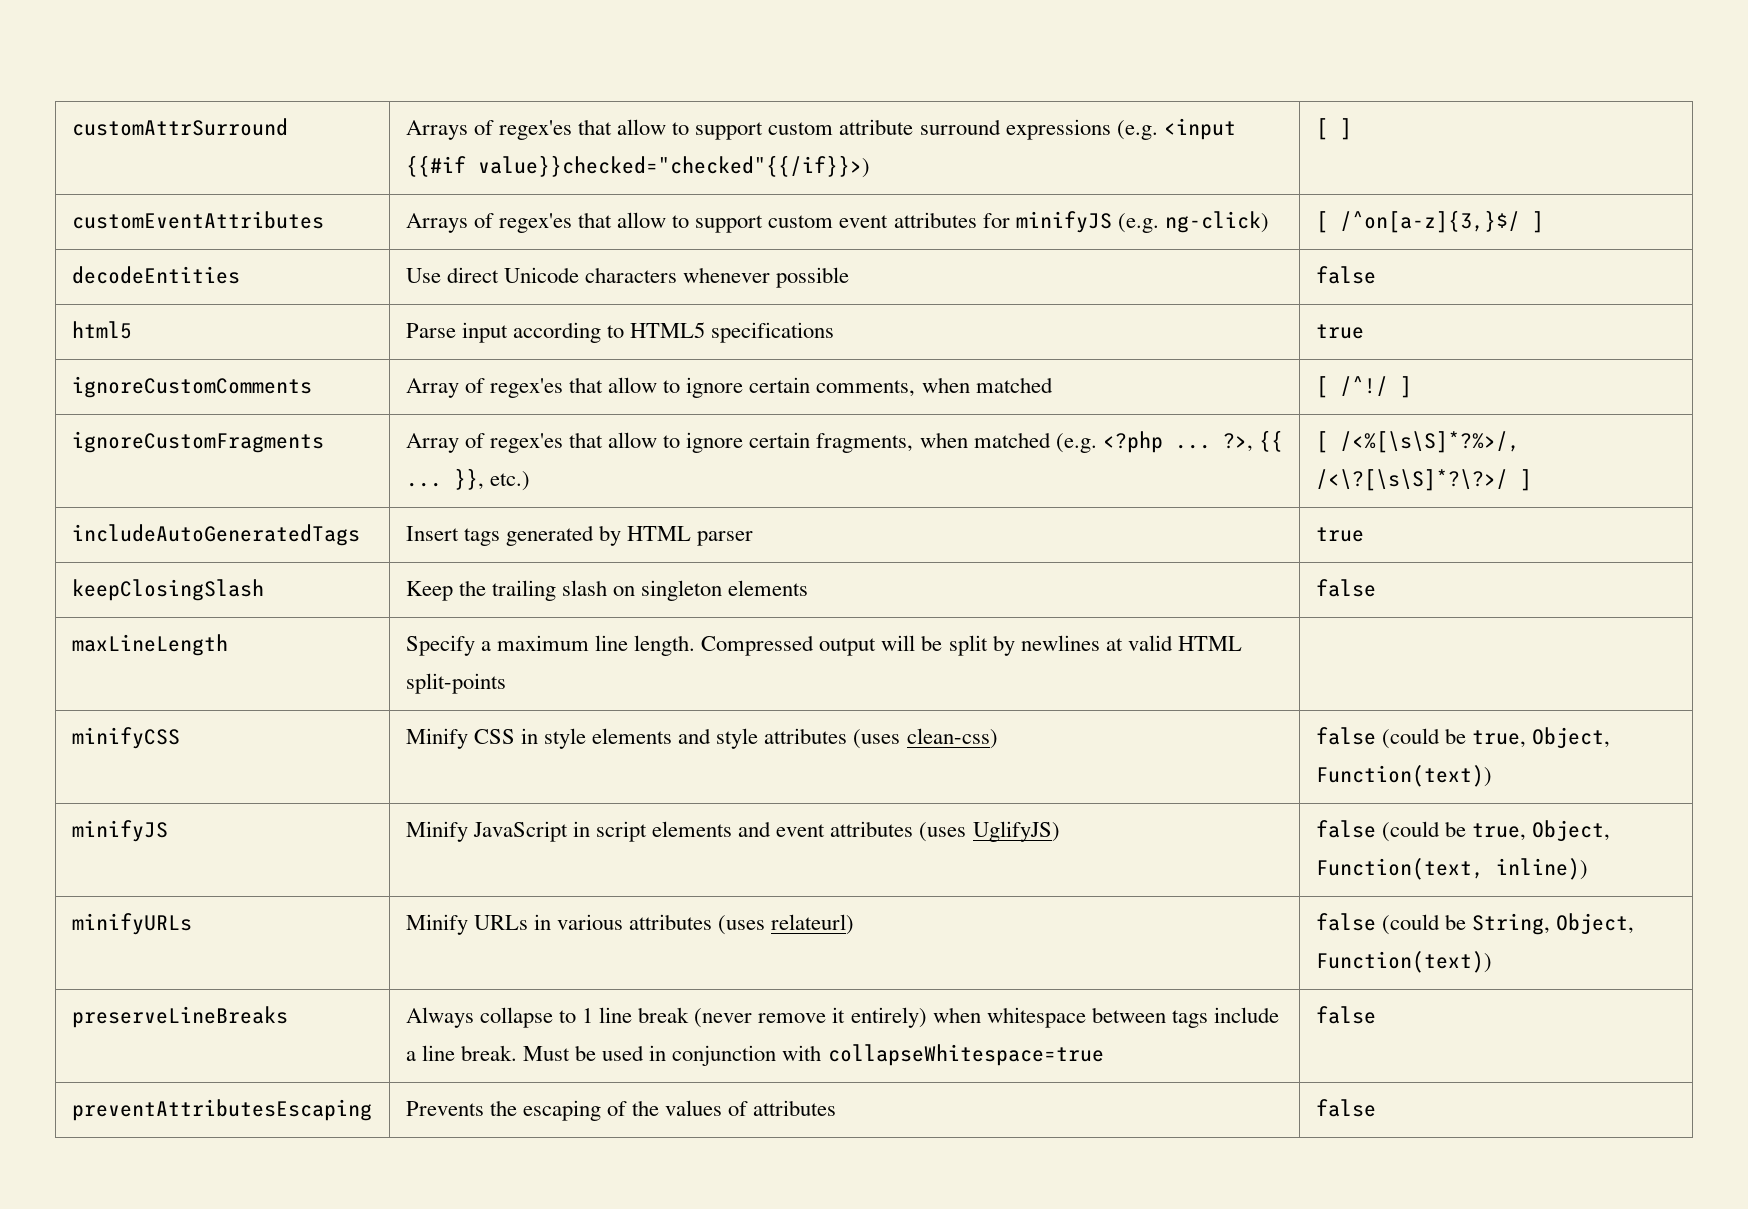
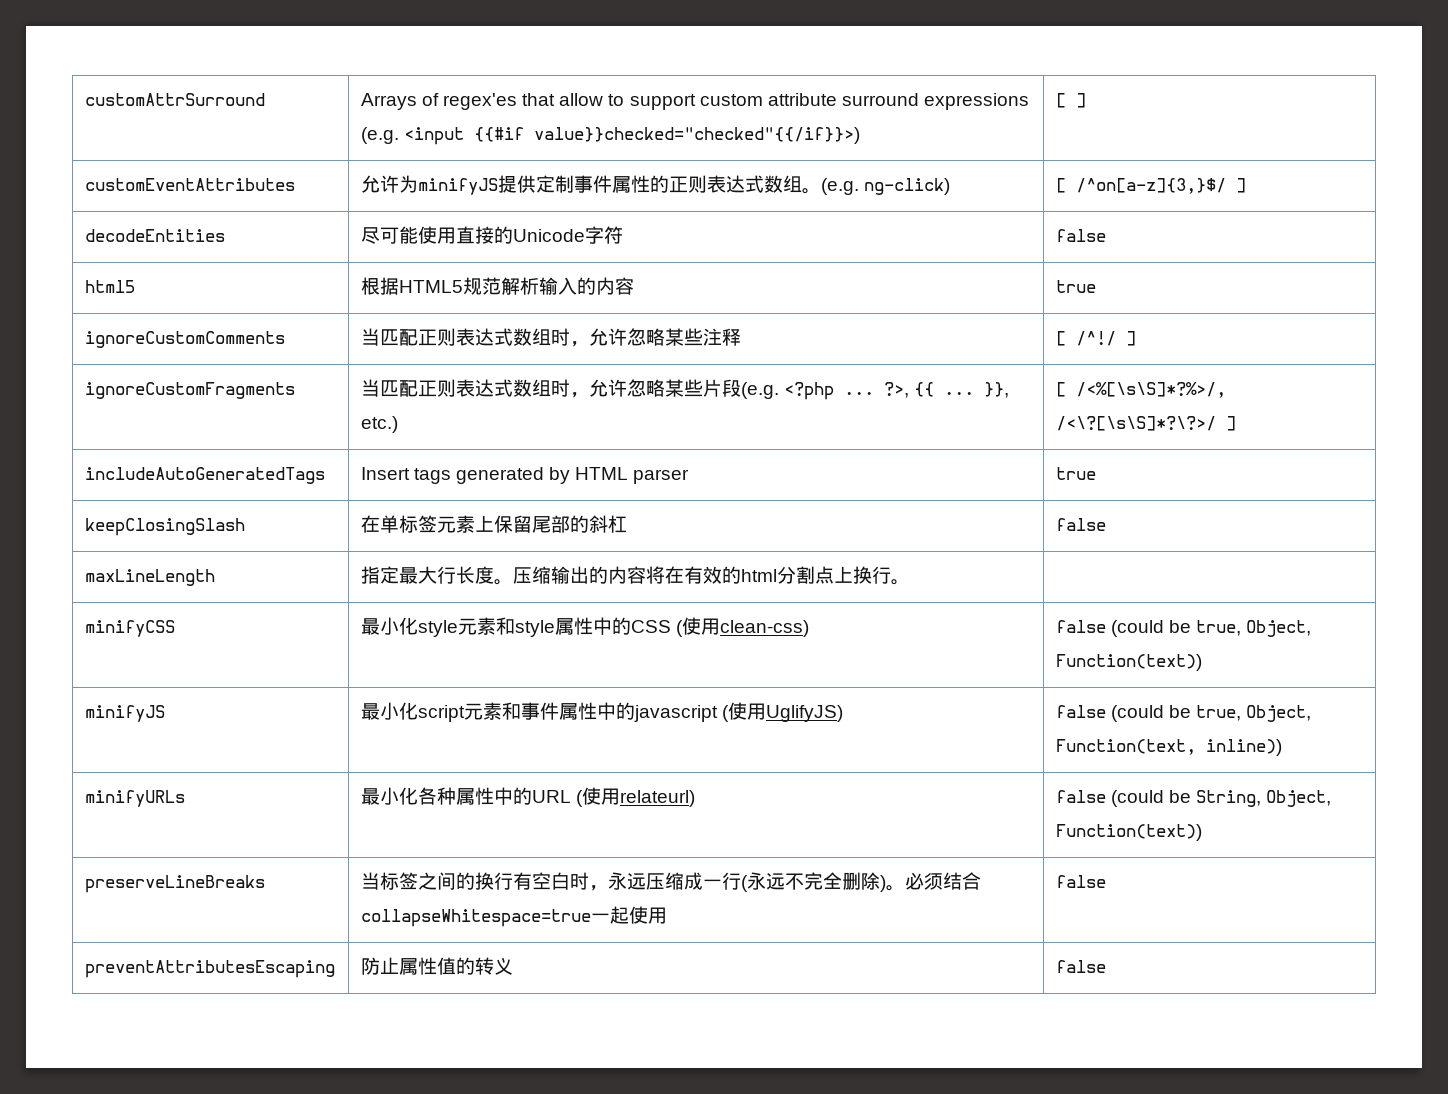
[405,211,1112,233] Arrays of regex'es that allow to support custom event attributes for minifyJS -> [360,175,821,195] 允许为minifyJS提供定制事件属性的正则表达式数组。
[405,267,850,288] [1315,266,1376,284] [71,321,132,339] [405,322,835,343] [1315,324,1364,339] [71,376,312,398] [405,377,1053,398] [1315,376,1412,398] [71,431,324,453] [405,432,1051,453] Use direct Unicode characters whenever possible | false // html5 | Parse input according to HTML5 specifications | true // ignoreCustomComments | Array of regex'es that allow to ignore certain comments, when matched | [ /^!/ ] // ignoreCustomFragments | Array of regex'es that allow to ignore certain fragments, when matched -> [360,226,623,244] [1055,229,1106,242] [84,280,135,293] [360,277,634,295] [1055,280,1096,293] [84,331,285,348] [360,328,741,347] [1055,331,1136,346] [84,382,295,399] [360,379,741,398] 尽可能使用直接的Unicode字符 | false // html5 | 根据HTML5规范解析输入的内容 | true // ignoreCustomComments | 当匹配正则表达式数组时，允许忽略某些注释 | [ /^!/ ] // ignoreCustomFragments | 当匹配正则表达式数组时，允许忽略某些片段
[405,580,809,601] [1315,579,1376,597] [71,634,228,656] [405,635,1242,656] [405,673,506,694] [71,727,180,749] [405,728,901,749] Keep the trailing slash on singleton elements | false // maxLineLength | Specify a maximum line length. Compressed output will be split by newlines at valid HTML split-points | // minifyCSS | Minify CSS in style elements and style attributes (uses -> [360,515,627,533] [1055,518,1106,531] [84,569,215,586] [360,566,910,585] [84,620,175,637] [360,617,720,637] 在单标签元素上保留尾部的斜杠 | false // maxLineLength | 指定最大行长度。压缩输出的内容将在有效的html分割点上换行。 | // minifyCSS | 最小化style元素和style属性中的CSS (使用
[405,821,967,842] Minify JavaScript in script elements and event attributes (uses -> [360,702,766,722] 最小化script元素和事件属性中的javascript (使用
[405,914,766,935] Minify URLs in various attributes (uses -> [360,787,620,807] 最小化各种属性中的URL (使用
[405,1007,1279,1028] [405,1045,822,1066] Always collapse to 1 line break (never remove it entirely) when whitespace between tags include a line break. Must be used in conjunction with -> [360,872,981,892] 当标签之间的换行有空白时，永远压缩成一行(永远不完全删除)。必须结合
(1104, 1055) none -> [590,906,667,924] 一起使用
[405,1100,837,1121] Prevents the escaping of the values of attributes -> [360,957,513,975] 防止属性值的转义

